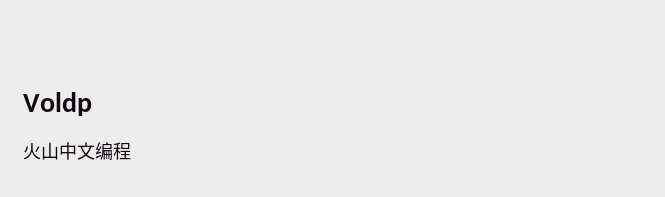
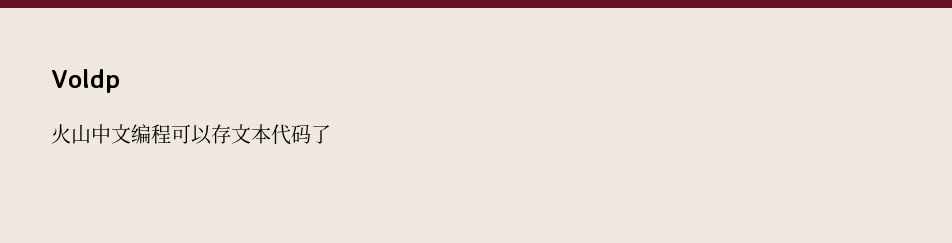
(131, 151) none -> [171,124,331,145] 可以存文本代码了

